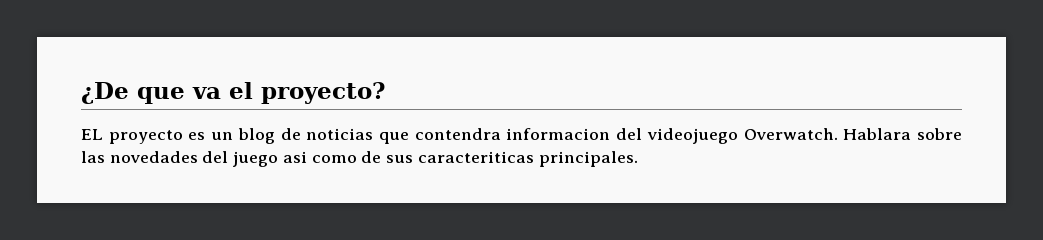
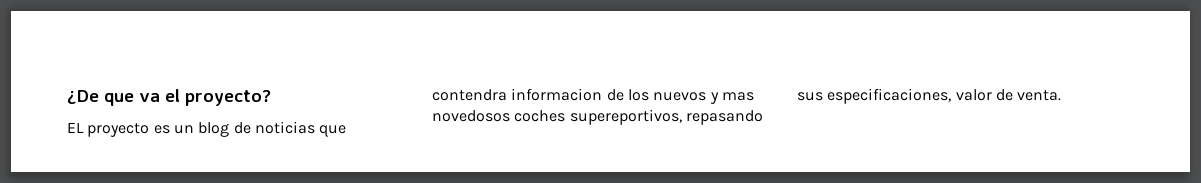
[616,128,962,144] [81,151,638,167] del videojuego Overwatch. Hablara sobre las novedades del juego asi como de sus caracteriticas principales. -> [606,89,754,104] [432,109,763,125] [797,88,1062,104] de los nuevos y mas novedosos coches supereportivos, repasando sus especificaciones, valor de venta.

